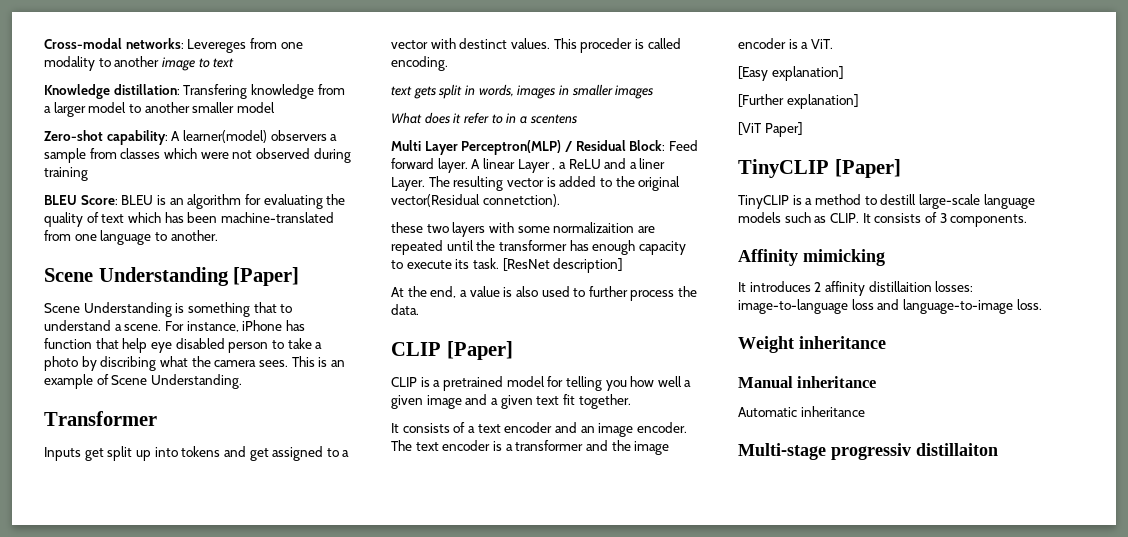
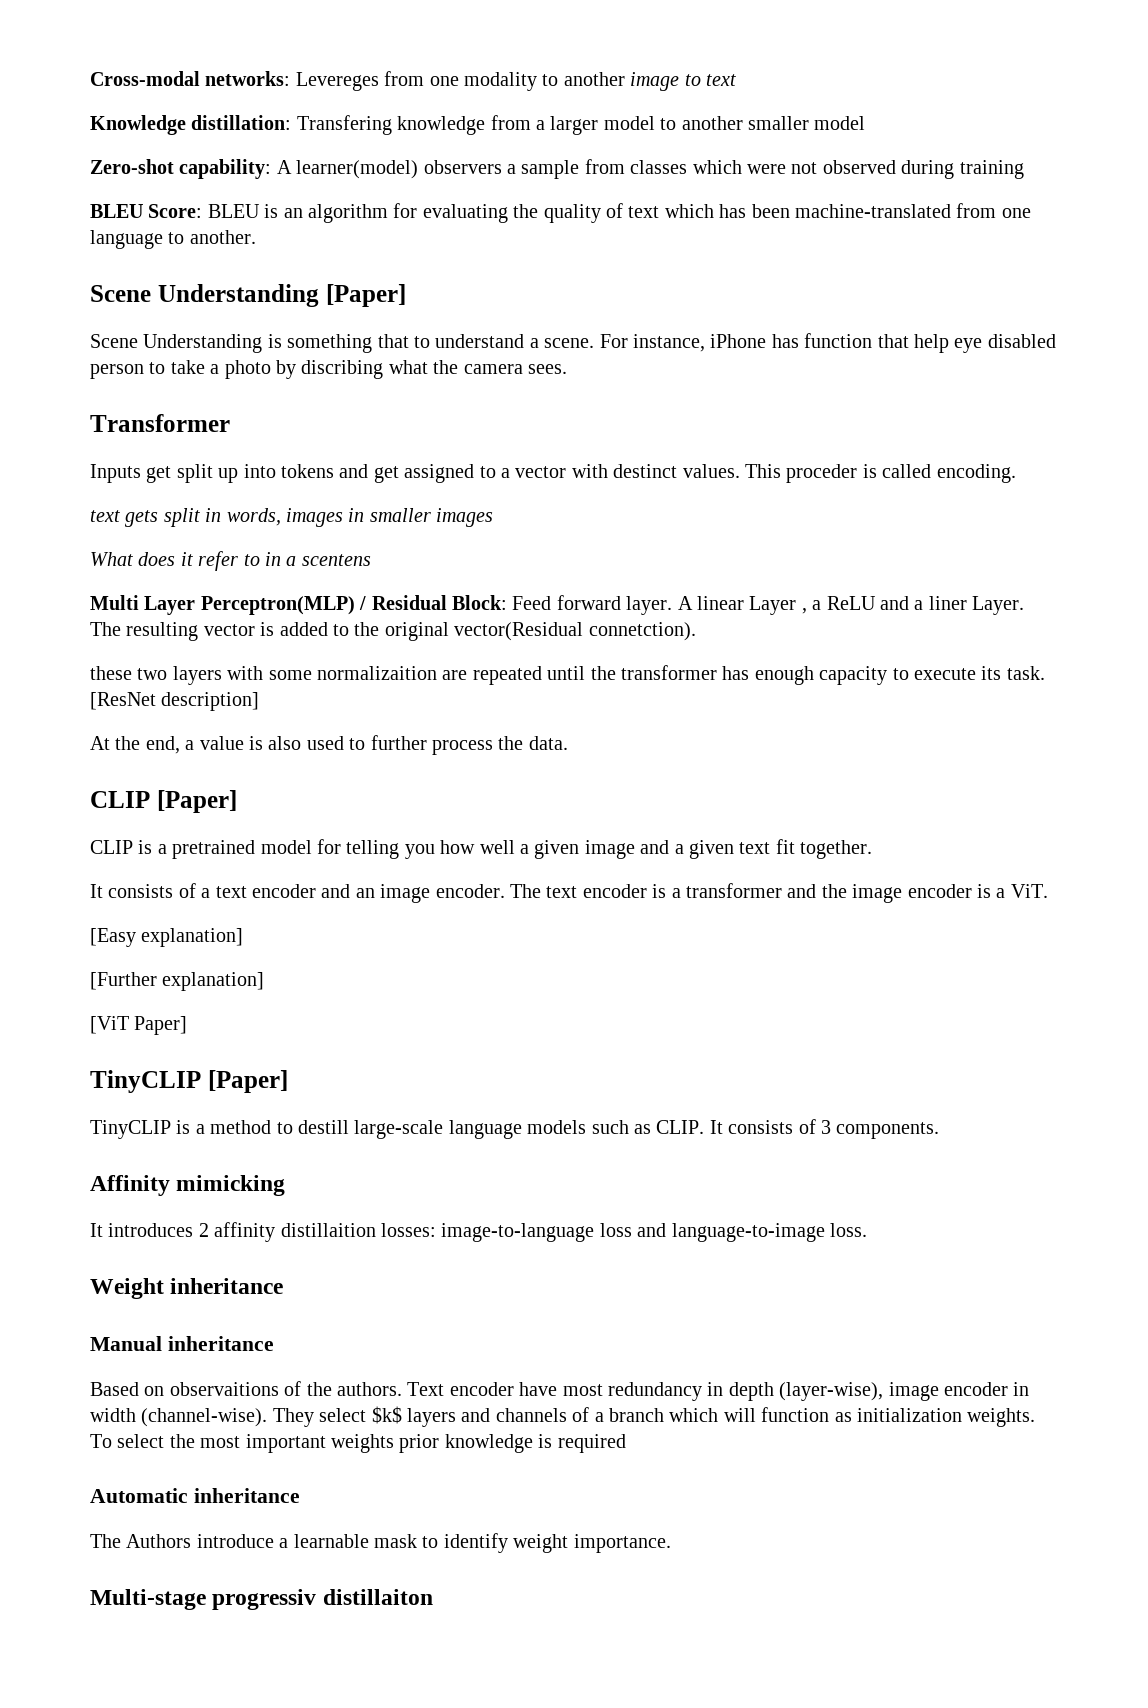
[291,356,345,367] [44,374,242,389] This is an example of Scene Understanding. -> (567, 369) none
[738,406,865,417] Automatic inheritance -> [90,1381,1030,1401] [90,1406,1036,1427] [90,1434,626,1453] [90,1488,300,1503] [90,1533,671,1553] Based on observaitions of the authors. Text encoder have most redundancy in depth (layer-wise), image encoder in width (channel-wise). They select $k$ layers and channels of a branch which will function as initialization weights. To select the most important weights prior knowledge is required // Automatic inheritance // The Authors introduce a learnable mask to identify weight importance.

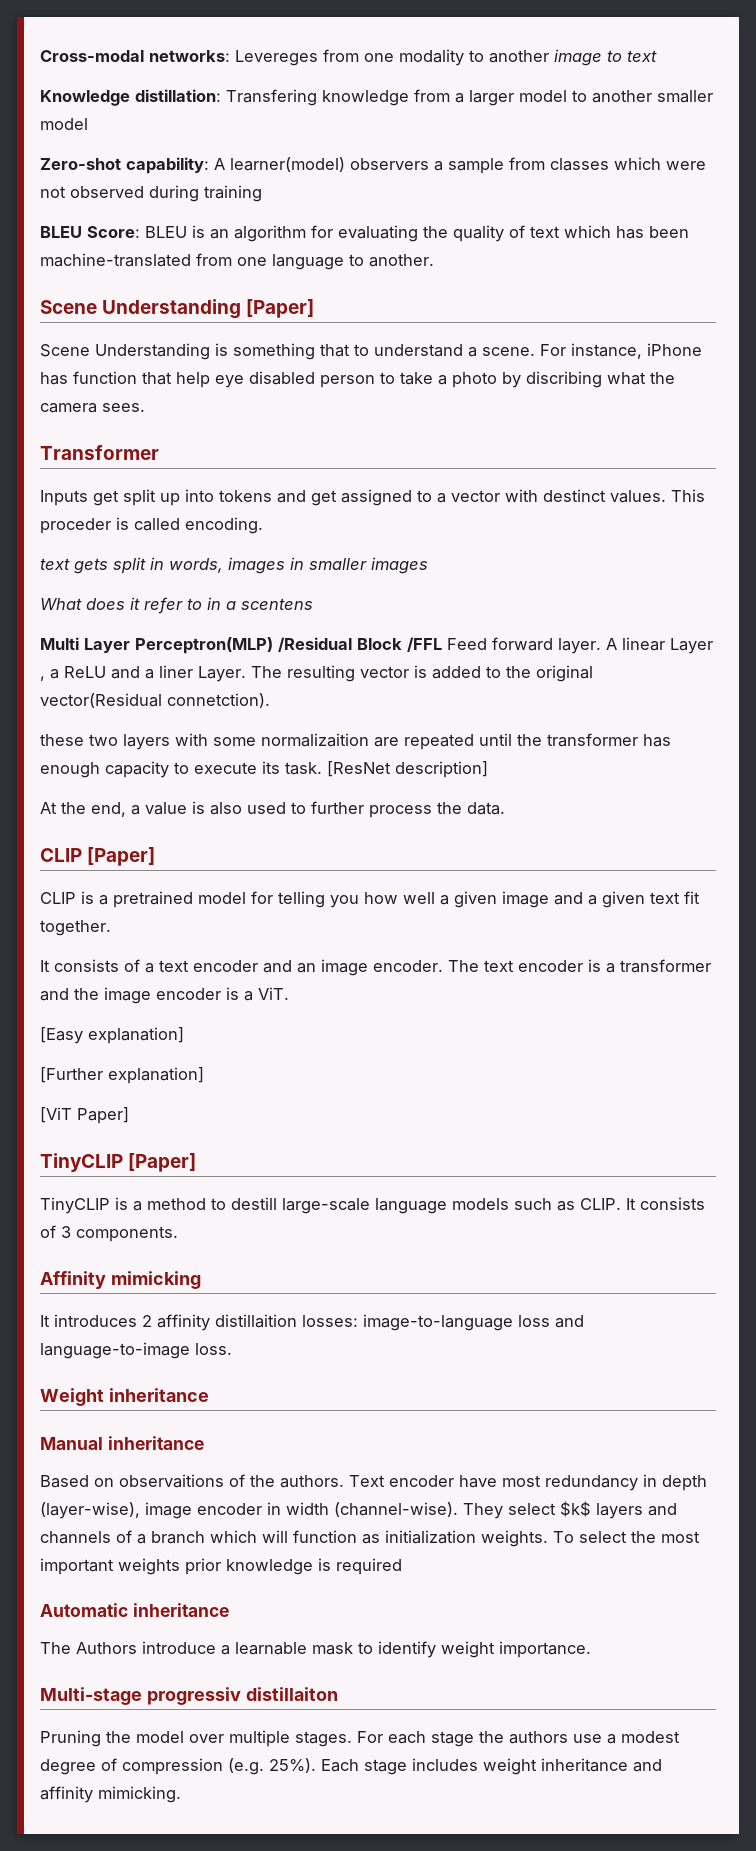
[359,595,507,610] / Residual Block: -> [278,637,442,652] /Residual Block /FFL
(433, 1597) none -> [40,1730,680,1747] [40,1758,662,1775] [40,1786,181,1803] // Pruning the model over multiple stages. For each stage the authors use a modest degree of compression (e.g. 25%). Each stage includes weight inheritance and affinity mimicking.

